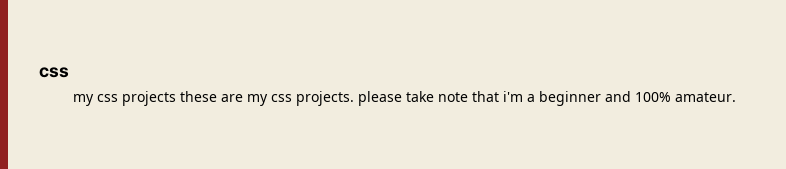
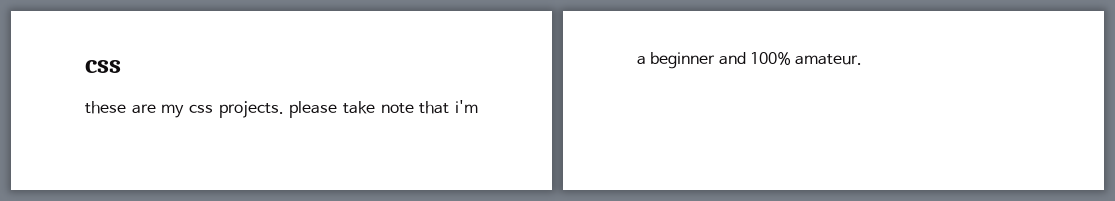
[72,91,176,106] my css projects -> (121, 66) none

